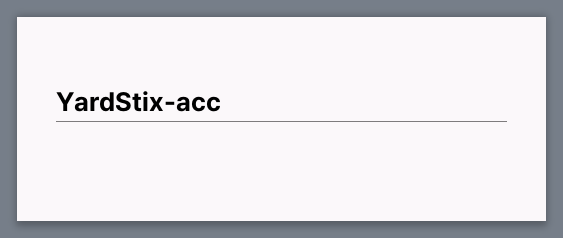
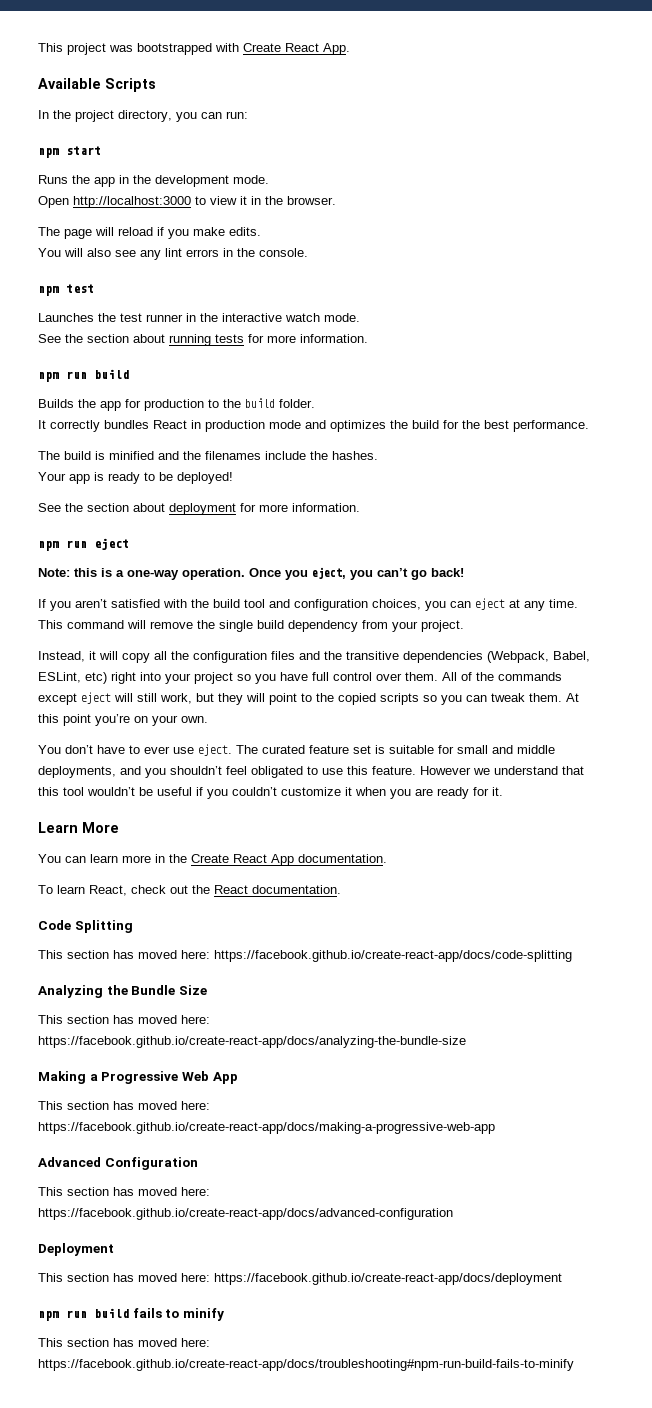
[56,91,221,112] YardStix-acc -> [38,43,350,55] [38,78,156,92] [38,110,248,122] [38,146,101,158] [38,175,269,187] [38,196,336,208] [38,227,261,239] [38,248,308,260] [38,284,94,296] [38,313,360,322] [38,334,368,346] [38,369,129,382] [38,398,315,411] [38,420,589,432] [38,451,378,460] [38,472,233,484] [38,503,360,515] [38,538,129,551] [38,567,464,580] [38,598,578,611] [38,620,464,632] [38,651,590,663] [38,672,562,684] [38,692,579,705] [38,714,208,726] [38,744,555,756] [38,766,584,778] [38,787,503,799] [38,822,119,833] [38,854,387,866] [38,885,341,896] [38,920,133,933] [38,950,572,962] [38,985,207,998] [38,1015,210,1024] [38,1036,466,1048] [38,1071,238,1084] [38,1101,210,1110] [38,1122,495,1134] [38,1157,198,1170] [38,1187,210,1196] [38,1208,453,1220] [38,1243,114,1256] [38,1273,562,1285] [38,1308,224,1321] [38,1338,210,1347] [38,1359,574,1371] This project was bootstrapped with Create React App. // Available Scripts // In the project directory, you can run: // npm start // Runs the app in the development mode. // Open http://localhost:3000 to view it in the browser. // The page will reload if you make edits. // You will also see any lint errors in the console. // npm test // Launches the test runner in the interactive watch mode. // See the section about running tests for more information. // npm run build // Builds the app for production to the build folder. // It correctly bundles React in production mode and optimizes the build for the best performance. // The build is minified and the filenames include the hashes. // Your app is ready to be deployed! // See the section about deployment for more information. // npm run eject // Note: this is a one-way operation. Once you eject, you can’t go back! // If you aren’t satisfied with the build tool and configuration choices, you can eject at any time. This command will remove the single build dependency from your project. // Instead, it will copy all the configuration files and the transitive dependencies (Webpack, Babel, ESLint, etc) right into your project so you have full control over them. All of the commands except eject will still work, but they will point to the copied scripts so you can tweak them. At this point you’re on your own. // You don’t have to ever use eject. The curated feature set is suitable for small and middle deployments, and you shouldn’t feel obligated to use this feature. However we understand that this tool wouldn’t be useful if you couldn’t customize it when you are ready for it. // Learn More // You can learn more in the Create React App documentation. // To learn React, check out the React documentation. // Code Splitting // This section has moved here: https://facebook.github.io/create-react-app/docs/code-splitting // Analyzing the Bundle Size // This section has moved here: https://facebook.github.io/create-react-app/docs/analyzing-the-bundle-size // Making a Progressive Web App // This section has moved here: https://facebook.github.io/create-react-app/docs/making-a-progressive-web-app // Advanced Configuration // This section has moved here: https://facebook.github.io/create-react-app/docs/advanced-configuration // Deployment // This section has moved here: https://facebook.github.io/create-react-app/docs/deployment // npm run build fails to minify // This section has moved here: https://facebook.github.io/create-react-app/docs/troubleshooting#npm-run-build-fails-to-minify

